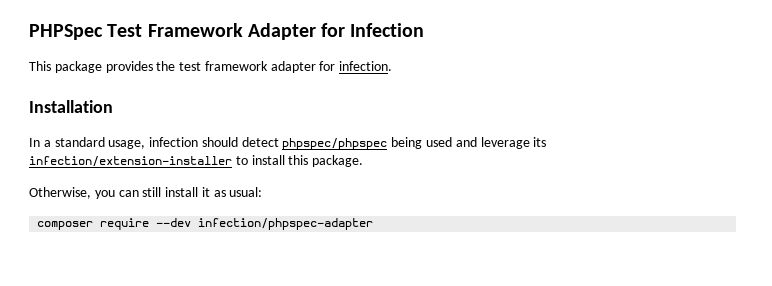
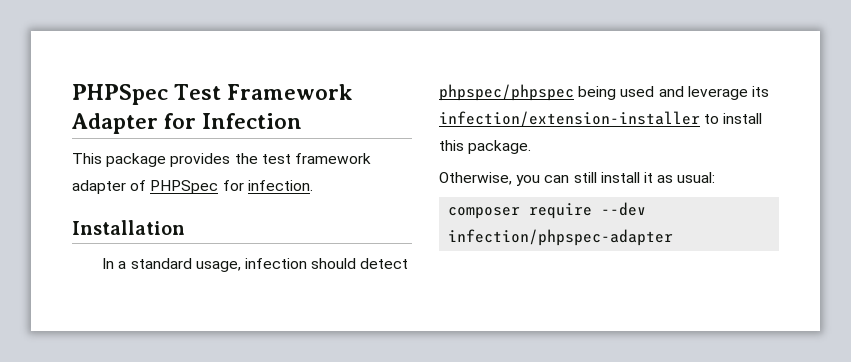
(316, 67) none -> [130,180,219,194] of PHPSpec

